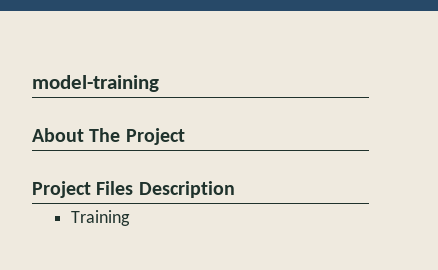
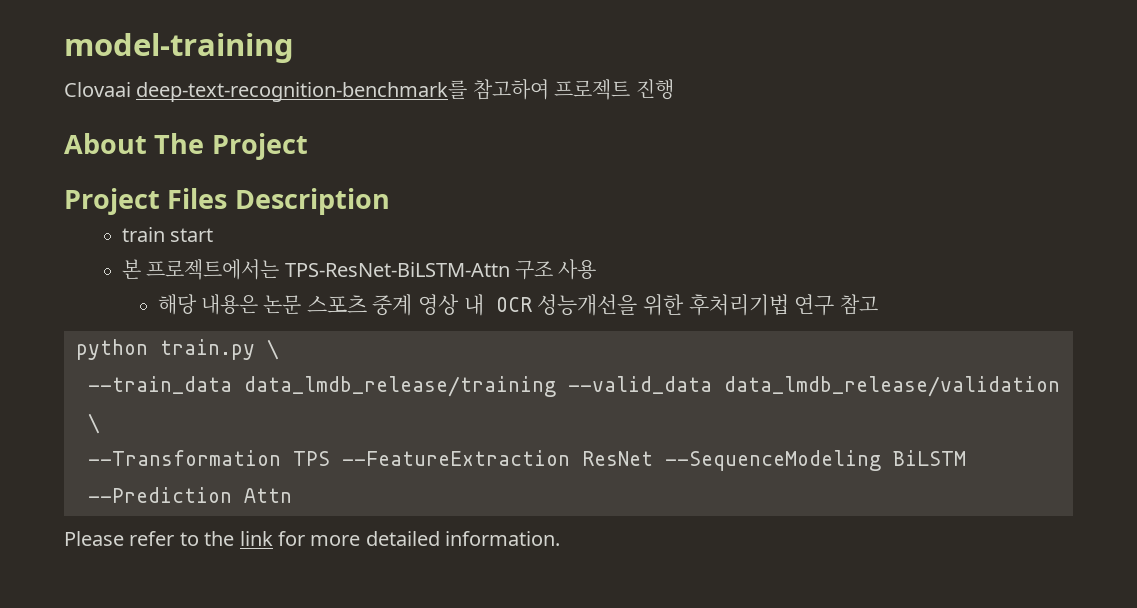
(159, 83) none -> [64,79,674,102] // Clovaai deep-text-recognition-benchmark를 참고하여 프로젝트 진행
[71,210,131,226] Training -> [121,227,214,242] [121,259,597,280] [157,294,878,316] [76,339,279,360] [88,376,1060,397] [88,413,100,434] [88,450,966,471] [88,487,292,503] [64,531,561,546] train start // 본 프로젝트에서는 TPS-ResNet-BiLSTM-Attn 구조 사용 // 해당 내용은 논문 스포츠 중계 영상 내 OCR 성능개선을 위한 후처리기법 연구 참고 // python train.py \ // --train_data data_lmdb_release/training --valid_data data_lmdb_release/validation \ // --Transformation TPS --FeatureExtraction ResNet --SequenceModeling BiLSTM --Prediction Attn // Please refer to the link for more detailed information.

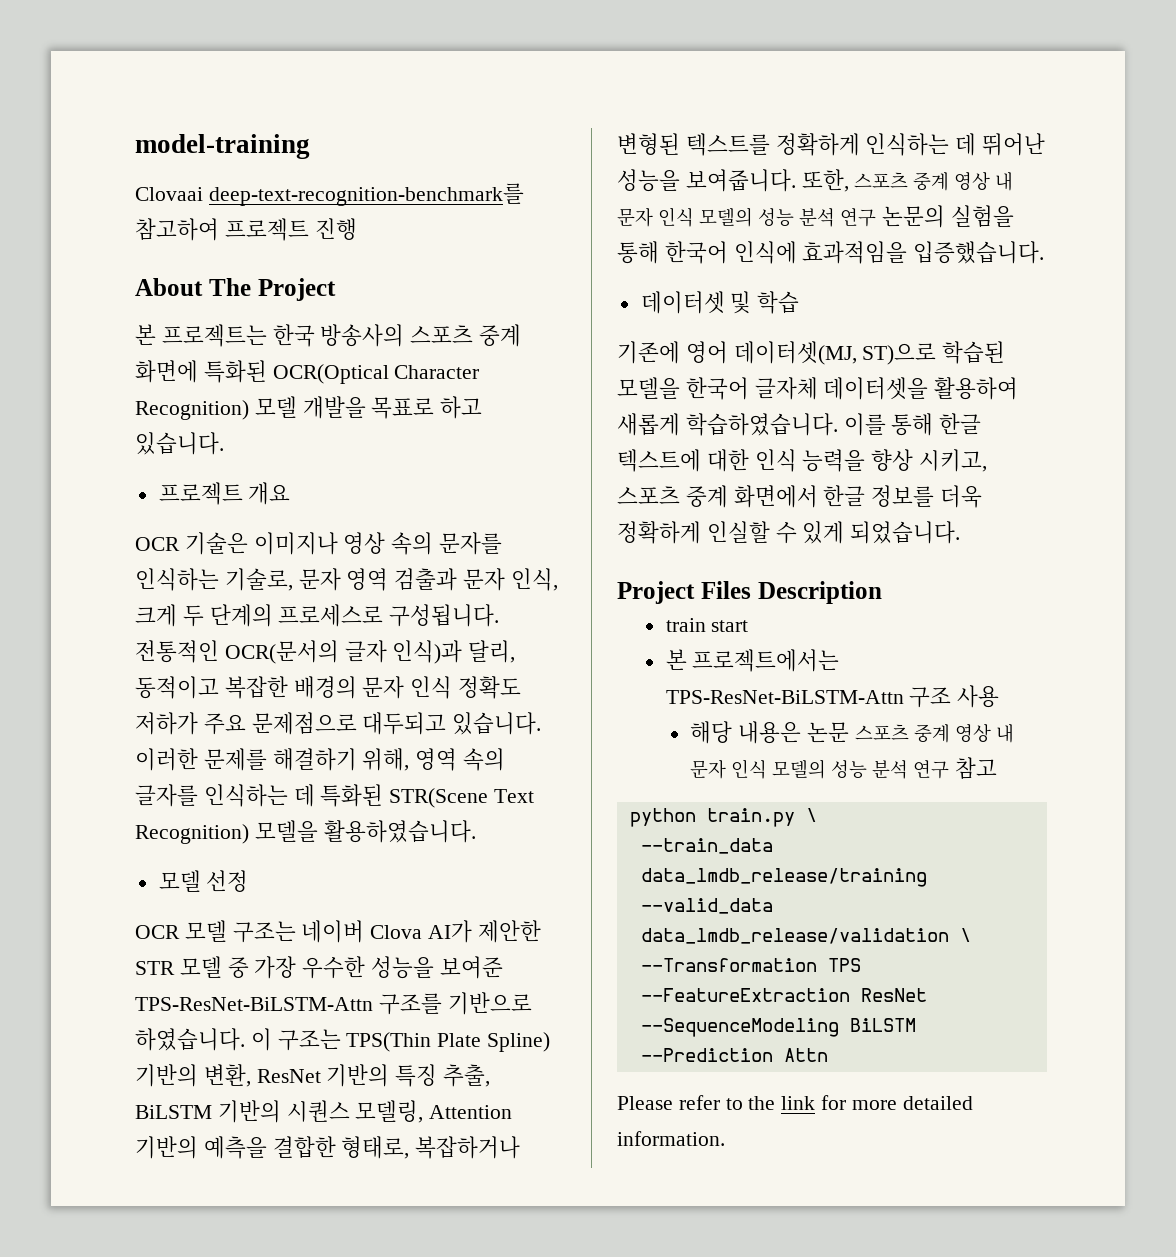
(308, 146) none -> [135,324,522,347] [135,360,480,384] [135,396,483,420] [135,432,224,455] [158,482,291,505] [135,532,503,555] [135,568,558,591] [135,604,500,627] [135,640,516,664] [135,676,522,699] [135,712,542,735] [135,748,506,771] [135,784,535,808] [135,820,476,844] [158,870,249,892] [135,920,541,943] [135,956,503,979] [135,992,532,1015] [135,1028,551,1052] [135,1064,491,1087] [135,1100,513,1123] [135,1136,521,1159] [617,133,1046,156] [617,169,1014,192] [617,205,1014,228] [617,241,1045,264] [640,291,800,314] [617,341,1006,365] [617,377,1019,400] [617,413,982,436] [617,449,988,472] [617,485,983,508] [617,521,961,544] // 본 프로젝트는 한국 방송사의 스포츠 중계 화면에 특화된 OCR(Optical Character Recognition) 모델 개발을 목표로 하고 있습니다. // 프로젝트 개요 // OCR 기술은 이미지나 영상 속의 문자를 인식하는 기술로, 문자 영역 검출과 문자 인식, 크게 두 단계의 프로세스로 구성됩니다. 전통적인 OCR(문서의 글자 인식)과 달리, 동적이고 복잡한 배경의 문자 인식 정확도 저하가 주요 문제점으로 대두되고 있습니다. 이러한 문제를 해결하기 위해, 영역 속의 글자를 인식하는 데 특화된 STR(Scene Text Recognition) 모델을 활용하였습니다. // 모델 선정 // OCR 모델 구조는 네이버 Clova AI가 제안한 STR 모델 중 가장 우수한 성능을 보여준 TPS-ResNet-BiLSTM-Attn 구조를 기반으로 하였습니다. 이 구조는 TPS(Thin Plate Spline) 기반의 변환, ResNet 기반의 특징 추출, BiLSTM 기반의 시퀀스 모델링, Attention 기반의 예측을 결합한 형태로, 복잡하거나 변형된 텍스트를 정확하게 인식하는 데 뛰어난 성능을 보여줍니다. 또한, 스포츠 중계 영상 내 문자 인식 모델의 성능 분석 연구 논문의 실험을 통해 한국어 인식에 효과적임을 입증했습니다. // 데이터셋 및 학습 // 기존에 영어 데이터셋(MJ, ST)으로 학습된 모델을 한국어 글자체 데이터셋을 활용하여 새롭게 학습하였습니다. 이를 통해 한글 텍스트에 대한 인식 능력을 향상 시키고, 스포츠 중계 화면에서 한글 정보를 더욱 정확하게 인실할 수 있게 되었습니다.
[495,294,789,316] OCR 성능개선을 위한 후처리기법 -> [690,759,909,779] 문자 인식 모델의 성능 분석

